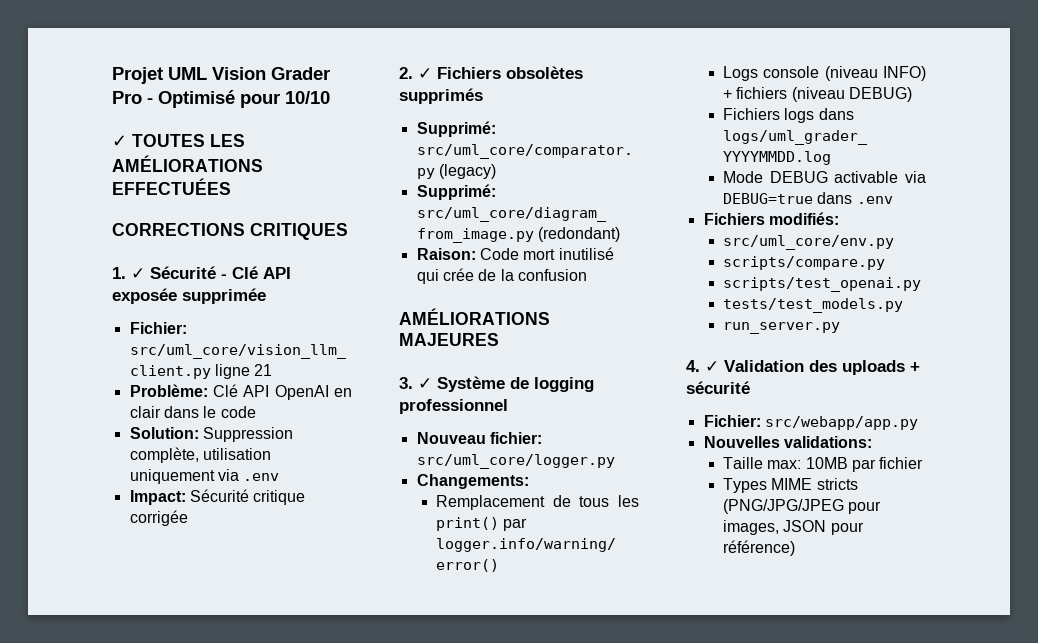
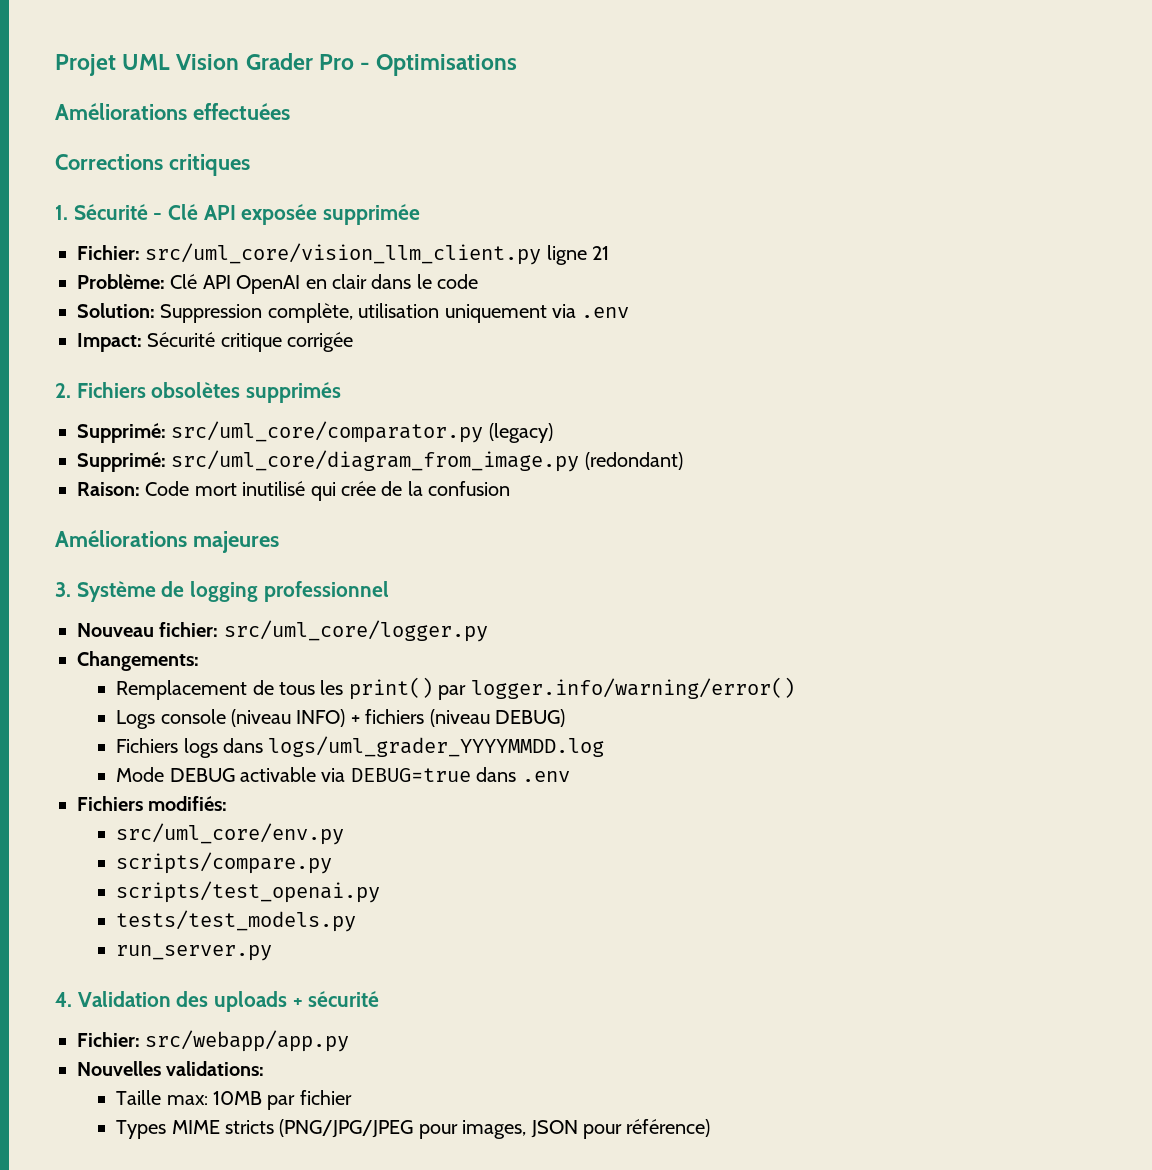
[158,90,330,108] [112,134,245,147] [112,155,263,172] [112,178,231,195] [112,223,348,240] Optimisé pour 10/10 // ✓ TOUTES LES AMÉLIORATIONS EFFECTUÉES // CORRECTIONS CRITIQUES -> [376,54,518,76] [55,103,290,120] [55,154,250,176] Optimisations // Améliorations effectuées // Corrections critiques
[131,268,145,279] ✓ -> (68, 212) none
[418,68,432,79] ✓ -> (71, 390) none
[399,308,550,325] [399,333,499,346] AMÉLIORATIONS MAJEURES -> [55,530,279,553] Améliorations majeures
[418,378,432,389] ✓ -> (71, 589) none
[705,361,719,372] ✓ -> (72, 999) none

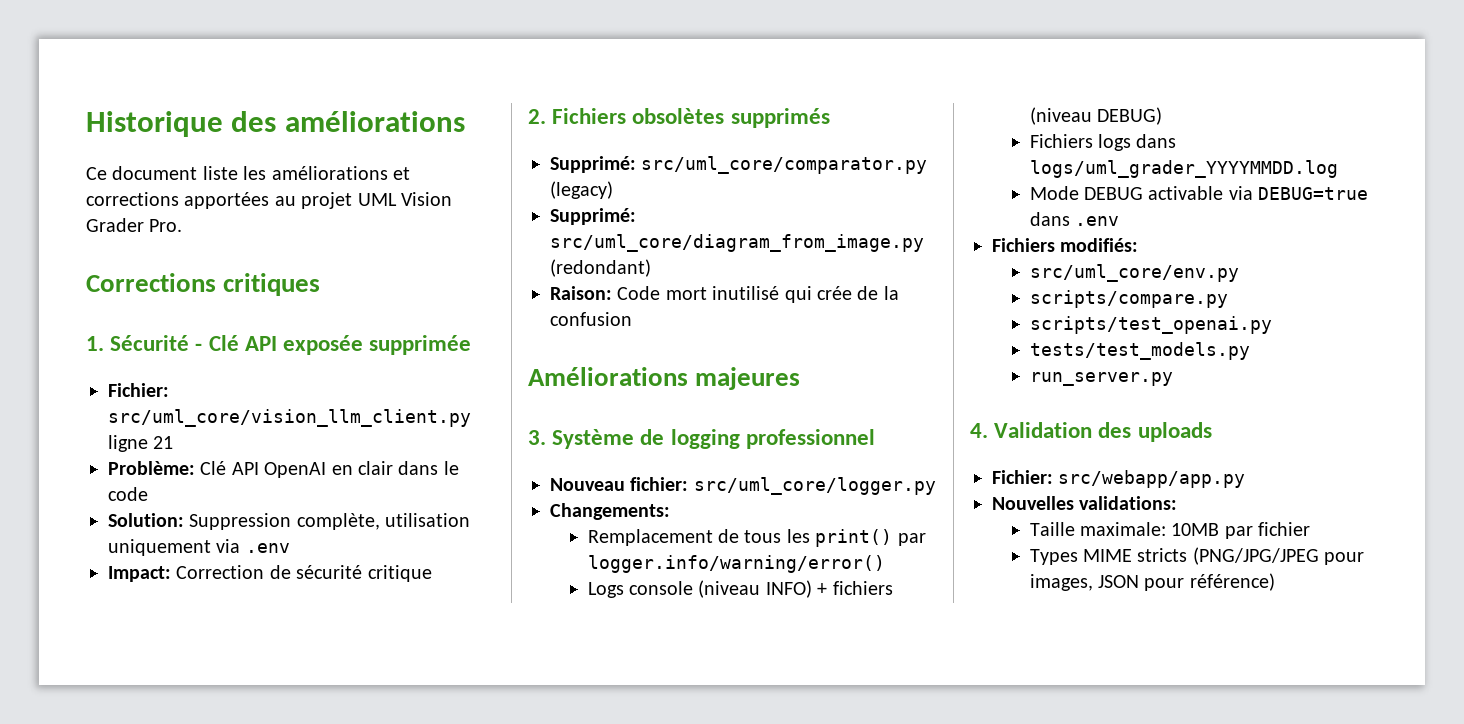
[55,53,518,76] [55,103,290,120] Projet UML Vision Grader Pro - Optimisations // Améliorations effectuées -> [86,111,465,137] [86,166,410,180] [86,192,452,209] [86,218,183,232] Historique des améliorations // Ce document liste les améliorations et corrections apportées au projet UML Vision Grader Pro.
[147,332,216,347] Sécurité -> [176,565,363,579] Correction de sécurité
[287,332,354,352] corrigée -> (432, 573) none
[292,991,380,1007] + sécurité -> (1212, 432) none
[166,1095,208,1105] max: -> [1080,522,1167,536] maximale:

